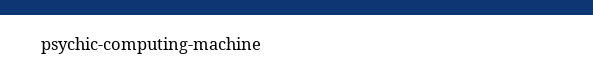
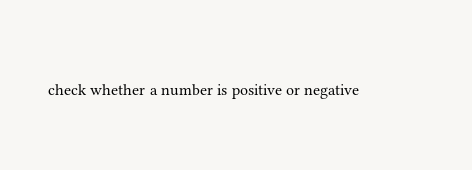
[41,37,261,54] psychic-computing-machine -> [48,84,360,99] check whether a number is positive or negative

